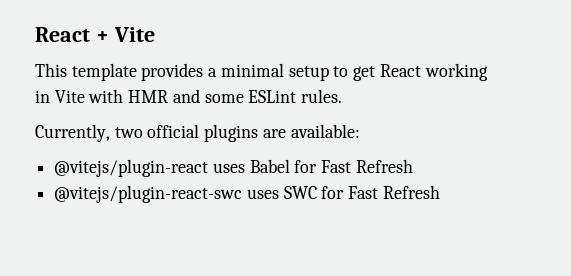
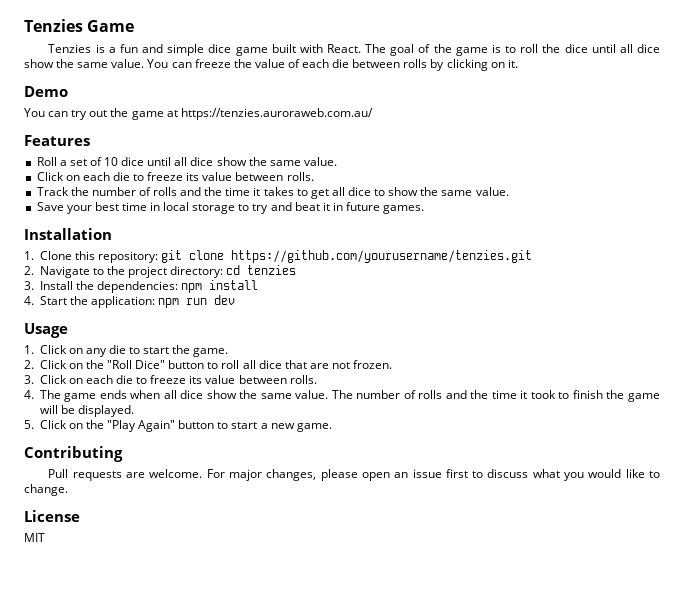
[35,27,155,42] [35,63,488,81] [35,89,343,103] [35,124,360,142] [54,159,413,177] [54,185,440,203] React + Vite // This template provides a minimal setup to get React working in Vite with HMR and some ESLint rules. // Currently, two official plugins are available: // @vitejs/plugin-react uses Babel for Fast Refresh // @vitejs/plugin-react-swc uses SWC for Fast Refresh -> [24,19,135,32] [48,44,661,56] [24,59,518,71] [24,86,68,97] [24,108,373,120] [24,135,90,146] [36,157,337,166] [36,172,314,181] [36,187,509,199] [36,202,425,214] [24,228,112,240] [24,250,533,263] [24,265,297,278] [24,280,259,293] [24,295,236,308] [24,323,68,338] [24,345,229,357] [24,360,393,369] [24,375,317,384] [24,390,660,402] [39,405,134,417] [24,420,332,432] [24,446,123,462] [48,469,661,481] [24,484,68,496] [24,510,80,522] [24,533,45,542] Tenzies Game // Tenzies is a fun and simple dice game built with React. The goal of the game is to roll the dice until all dice show the same value. You can freeze the value of each die between rolls by clicking on it. // Demo // You can try out the game at https://tenzies.auroraweb.com.au/ // Features // Roll a set of 10 dice until all dice show the same value. // Click on each die to freeze its value between rolls. // Track the number of rolls and the time it takes to get all dice to show the same value. // Save your best time in local storage to try and beat it in future games. // Installation // 1. Clone this repository: git clone https://github.com/yourusername/tenzies.git // 2. Navigate to the project directory: cd tenzies // 3. Install the dependencies: npm install // 4. Start the application: npm run dev // Usage // 1. Click on any die to start the game. // 2. Click on the "Roll Dice" button to roll all dice that are not frozen. // 3. Click on each die to freeze its value between rolls. // 4. The game ends when all dice show the same value. The number of rolls and the time it took to finish the game will be displayed. // 5. Click on the "Play Again" button to start a new game. // Contributing // Pull requests are welcome. For major changes, please open an issue first to discuss what you would like to change. // License // MIT

